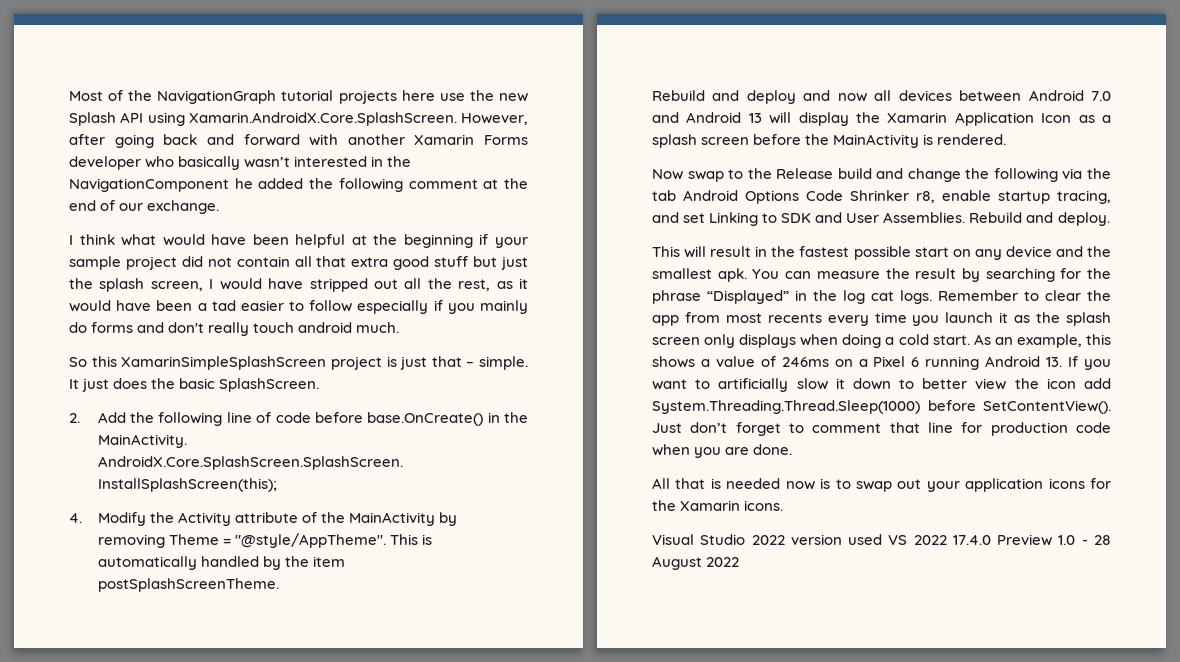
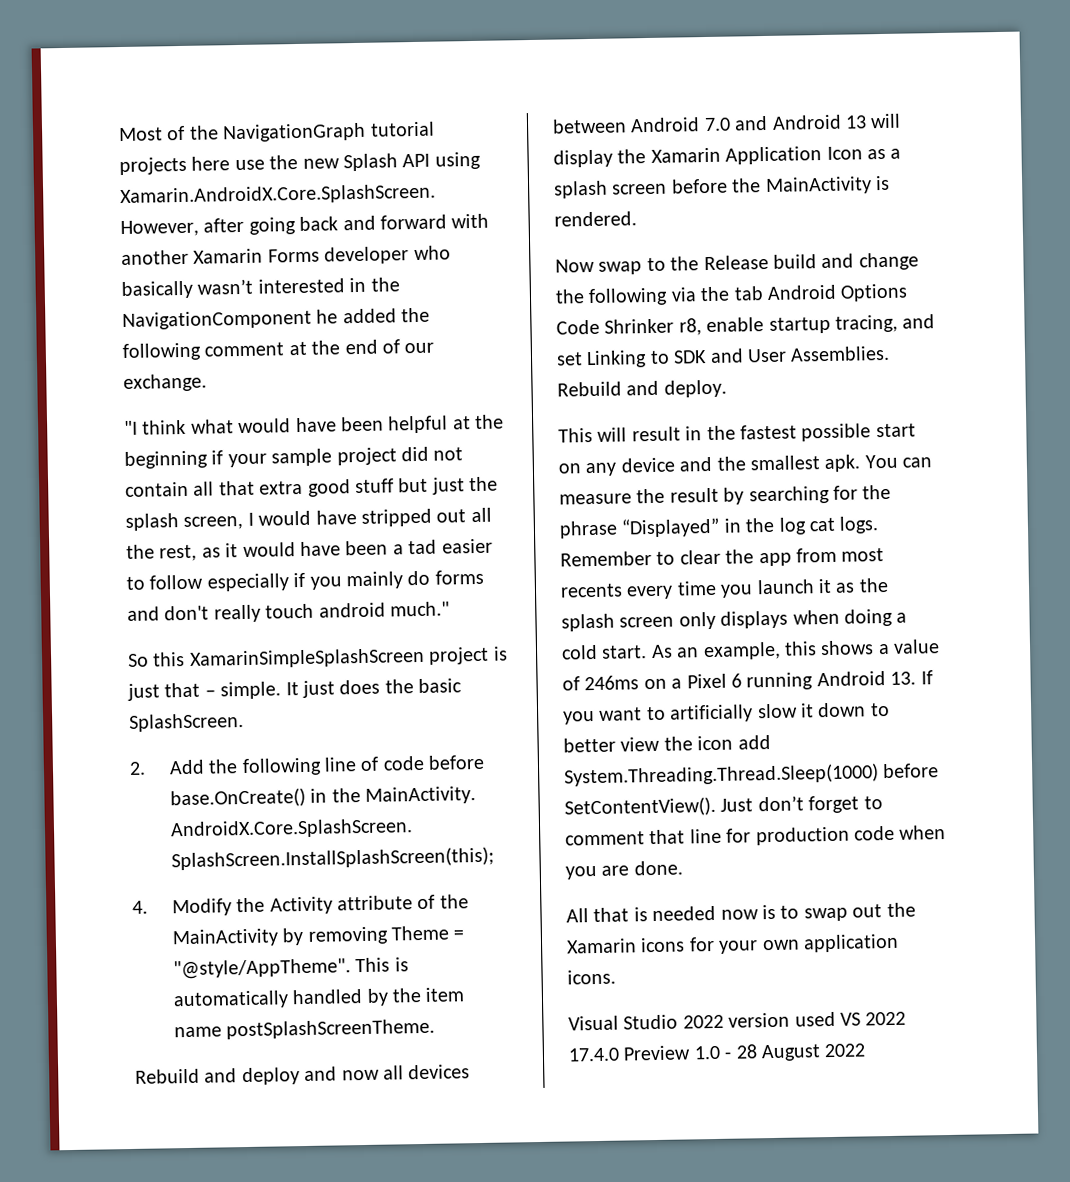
[69,235,73,245] I -> [124,420,138,436] "I
[356,322,400,333] much. -> [390,601,450,617] much."
(345, 561) none -> [173,1026,222,1038] name
[926,478,1111,492] [652,500,741,511] your application icons for the Xamarin -> [886,902,916,918] [566,933,899,954] the Xamarin icons for your own application

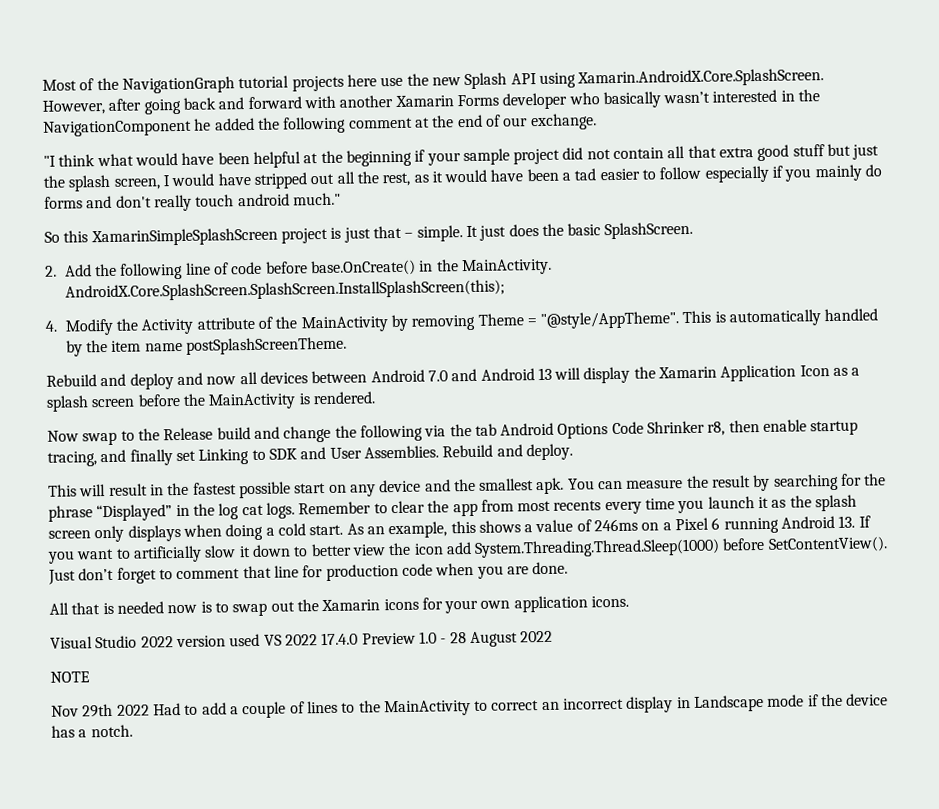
(702, 327) none -> [728,420,760,433] then
(936, 321) none -> [129,449,173,466] finally
(867, 1050) none -> [50,671,90,683] [51,693,889,719] [51,724,133,738] // NOTE // Nov 29th 2022 Had to add a couple of lines to the MainActivity to correct an incorrect display in Landscape mode if the device has a notch.

